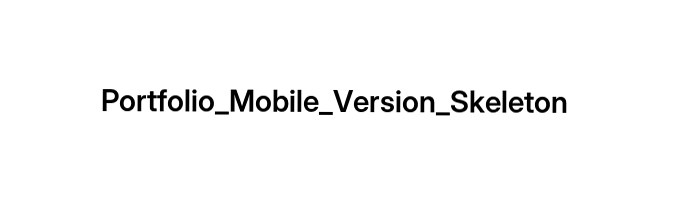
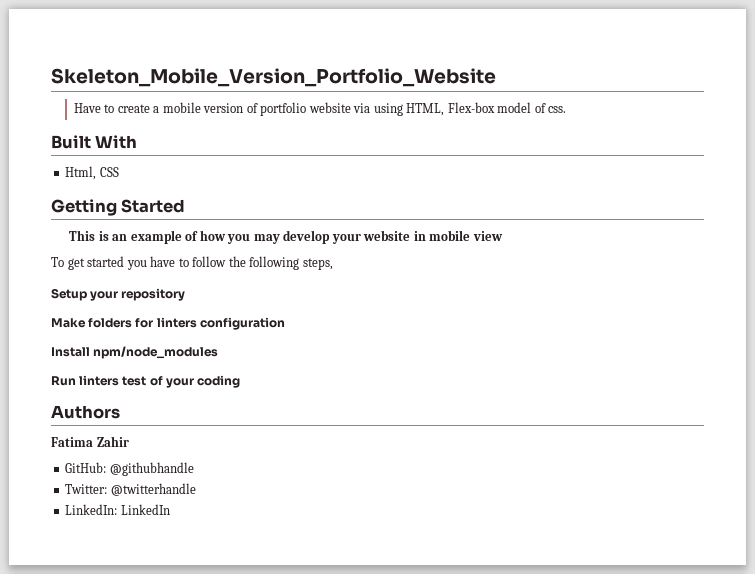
[100,89,569,116] Portfolio_Mobile_Version_Skeleton -> [51,68,496,87] [73,102,567,116] [51,135,138,149] [65,166,119,180] [51,199,186,216] [69,230,503,244] [51,256,333,270] [51,288,186,301] [51,317,285,330] [51,346,219,359] [51,375,241,388] [51,405,120,419] [51,436,129,447] [65,462,194,476] [65,483,196,496] [65,504,170,515] Skeleton_Mobile_Version_Portfolio_Website // Have to create a mobile version of portfolio website via using HTML, Flex-box model of css. // Built With // Html, CSS // Getting Started // This is an example of how you may develop your website in mobile view // To get started you have to follow the following steps, // Setup your repository // Make folders for linters configuration // Install npm/node_modules // Run linters test of your coding // Authors // Fatima Zahir // GitHub: @githubhandle // Twitter: @twitterhandle // LinkedIn: LinkedIn

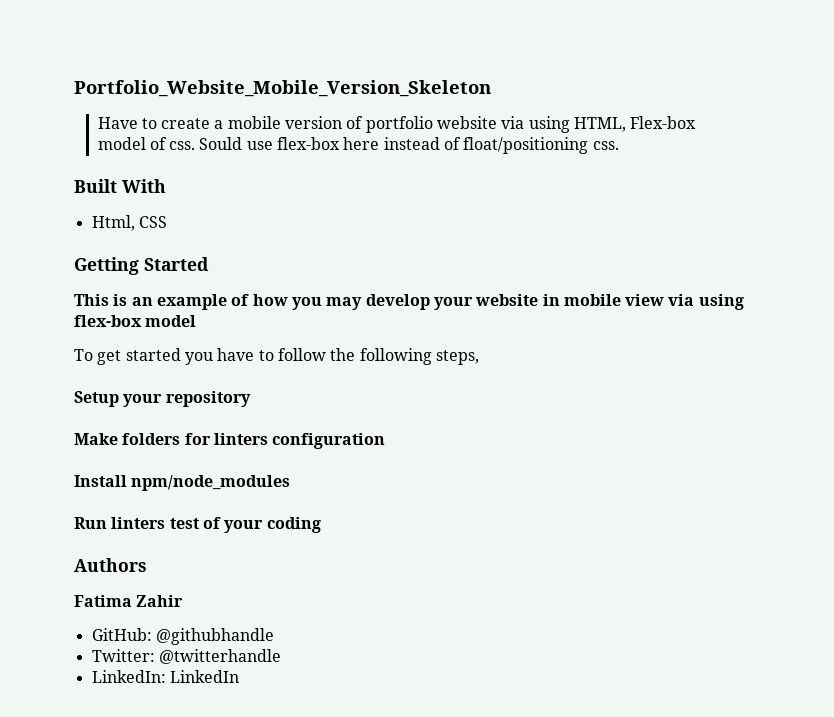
[51,68,496,87] Skeleton_Mobile_Version_Portfolio_Website -> [74,80,491,97] Portfolio_Website_Mobile_Version_Skeleton
(567, 109) none -> [199,137,619,154] Sould use flex-box here instead of float/positioning css.
(503, 236) none -> [668,294,744,310] [74,315,197,327] via using flex-box model

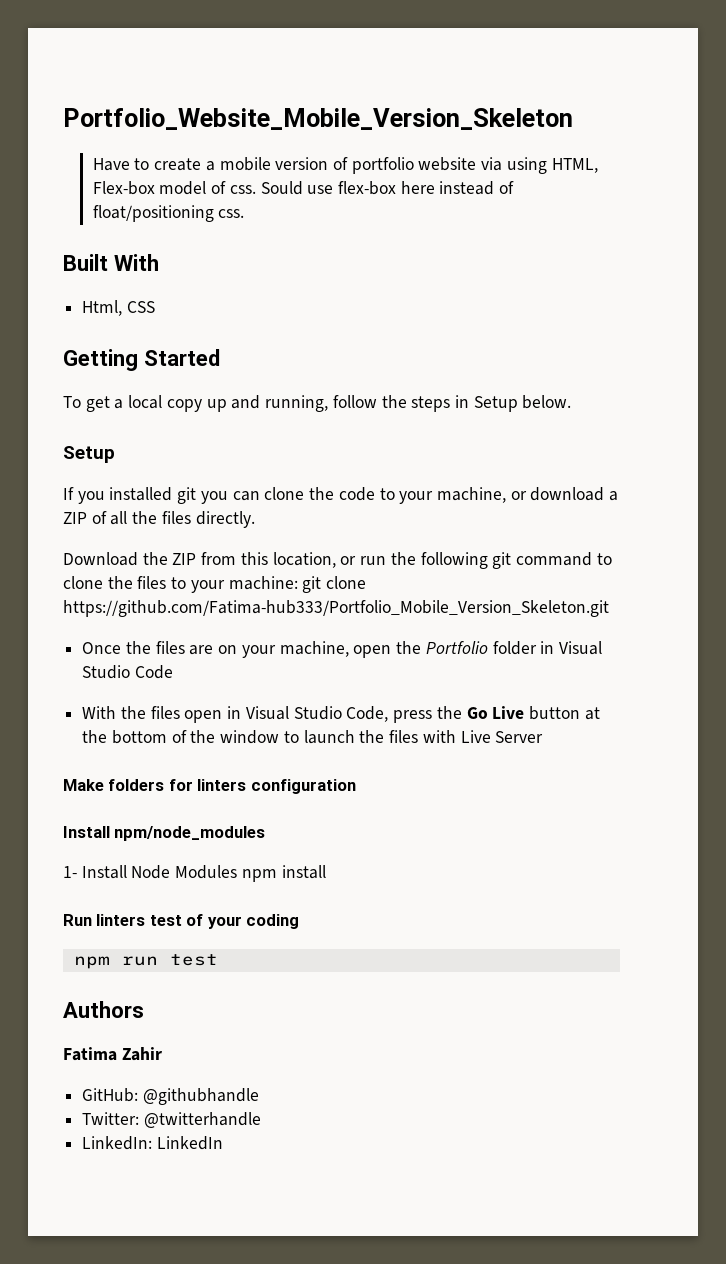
[74,294,744,310] [74,315,197,327] [74,348,479,365] [74,391,251,407] This is an example of how you may develop your website in mobile view via using flex-box model // To get started you have to follow the following steps, // Setup your repository -> [63,395,572,412] [63,446,115,463] [63,487,619,504] [63,511,255,528] [63,552,612,569] [63,576,367,593] [63,600,609,617] [82,641,602,658] [82,665,173,679] [82,706,600,723] [82,730,544,744] To get a local copy up and running, follow the steps in Setup below. // Setup // If you installed git you can clone the code to your machine, or download a ZIP of all the files directly. // Download the ZIP from this location, or run the following git command to clone the files to your machine: git clone https://github.com/Fatima-hub333/Portfolio_Mobile_Version_Skeleton.git // Once the files are on your machine, open the Portfolio folder in Visual Studio Code // With the files open in Visual Studio Code, press the Go Live button at the bottom of the window to launch the files with Live Server
(291, 483) none -> [63,865,326,882] // 1- Install Node Modules npm install
(321, 525) none -> [73,954,218,969] // npm run test

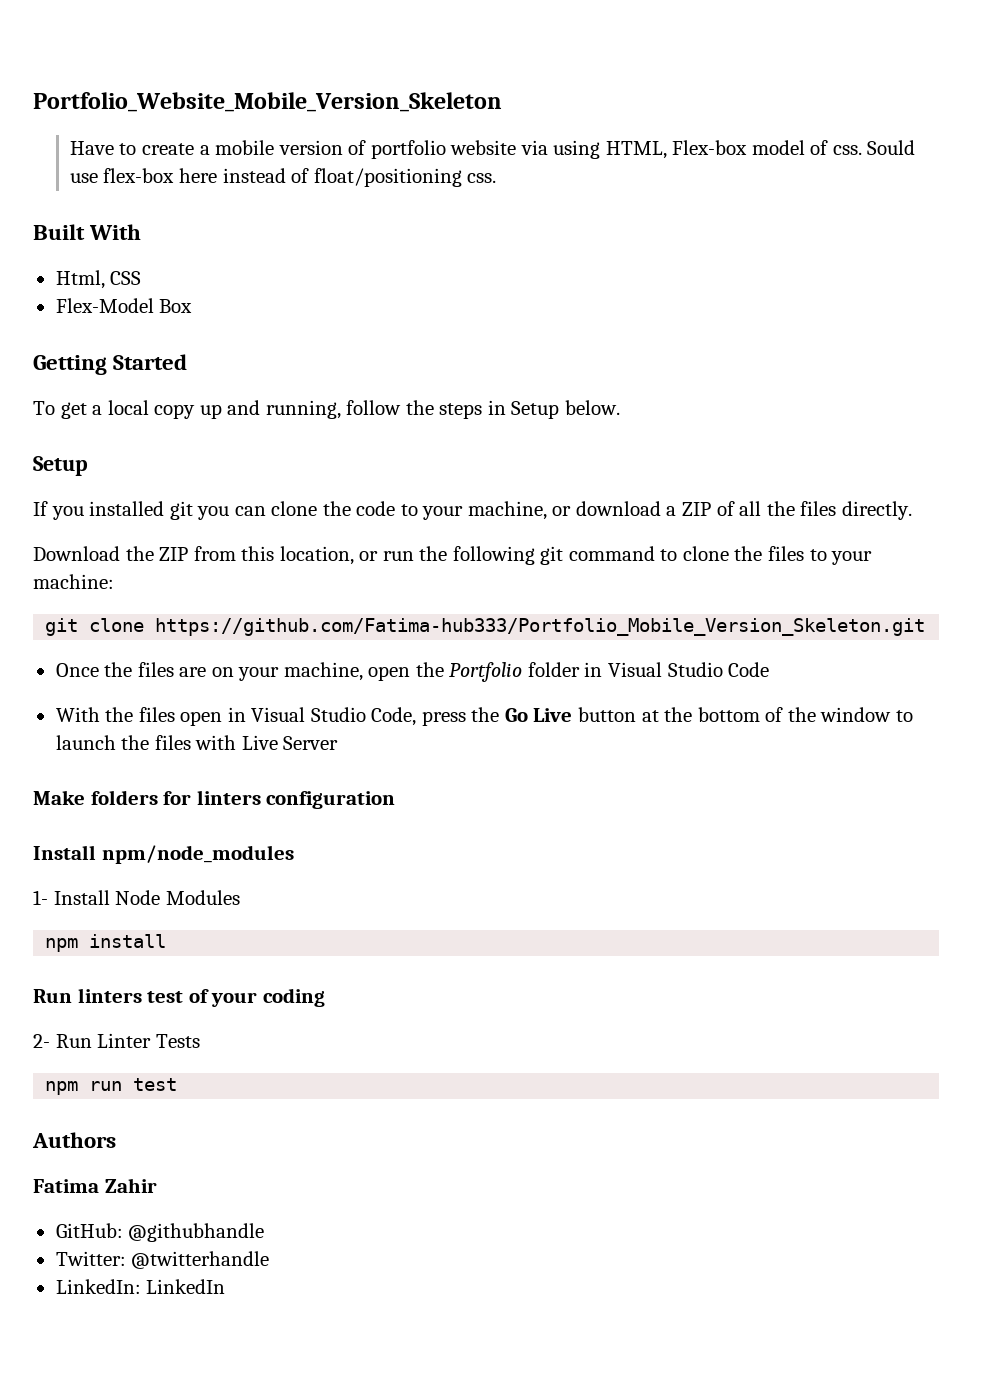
(155, 307) none -> [55,298,193,313] // Flex-Model Box
(298, 583) none -> (114, 581) //
(238, 872) none -> (240, 897) //
(300, 921) none -> [33,1033,200,1048] // 2- Run Linter Tests

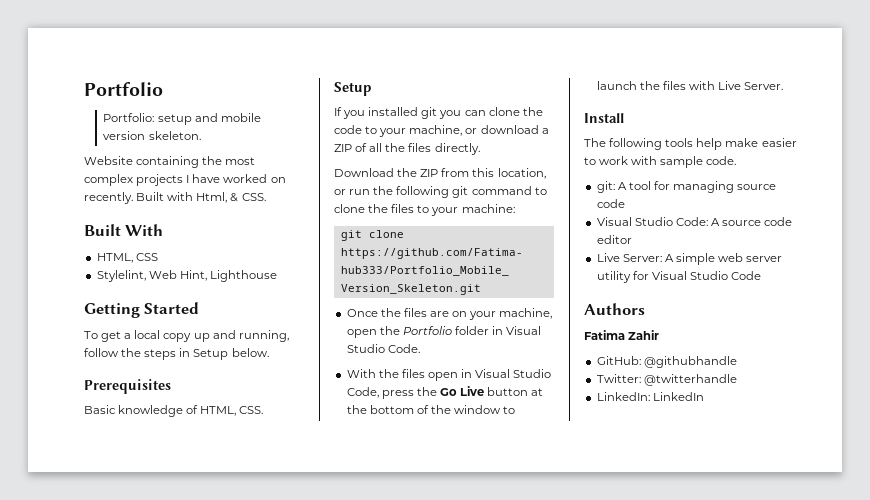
[33,92,502,112] [69,140,916,159] [69,168,497,187] Portfolio_Website_Mobile_Version_Skeleton // Have to create a mobile version of portfolio website via using HTML, Flex-box model of css. Sould use flex-box here instead of float/positioning css. -> [84,82,163,96] [103,113,261,125] [103,131,201,140] [84,156,256,168] [84,174,286,186] [84,192,266,204] Portfolio // Portfolio: setup and mobile version skeleton. // Website containing the most complex projects I have worked on recently. Built with Html, & CSS.
[55,270,105,289] Html, -> [96,253,133,263] HTML,
[55,298,193,313] Flex-Model Box -> [96,270,277,282] Stylelint, Web Hint, Lighthouse
(620, 407) none -> [84,379,171,394] [84,405,264,417] // Prerequisites // Basic knowledge of HTML, CSS.
[728,662,770,677] Code -> [387,344,420,353] Code.
[283,736,339,750] [33,790,396,809] [33,845,294,864] [33,890,240,905] [45,934,167,952] [33,988,325,1007] [33,1033,200,1048] [45,1078,178,1095] Server // Make folders for linters configuration // Install npm/node_modules // 1- Install Node Modules // npm install // Run linters test of your coding // 2- Run Linter Tests // npm run test -> [744,82,784,90] [584,113,624,123] [584,138,797,150] [584,156,737,168] [596,181,777,193] [596,199,625,208] [596,217,793,226] [596,235,632,244] [596,253,783,265] [596,271,762,283] Server. // Install // The following tools help make easier to work with sample code. // git: A tool for managing source code // Visual Studio Code: A source code editor // Live Server: A simple web server utility for Visual Studio Code

